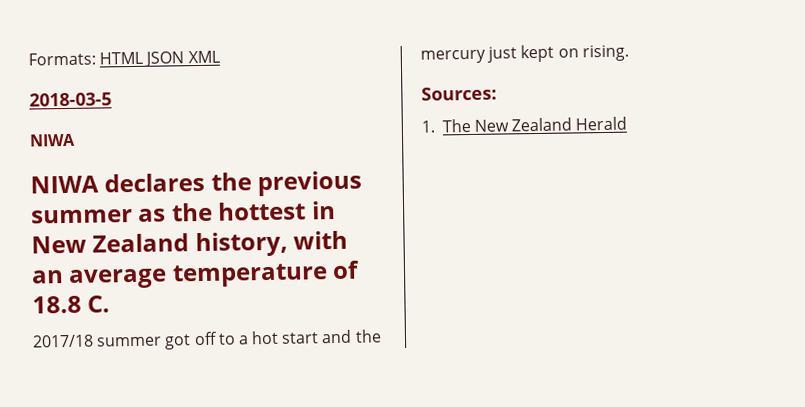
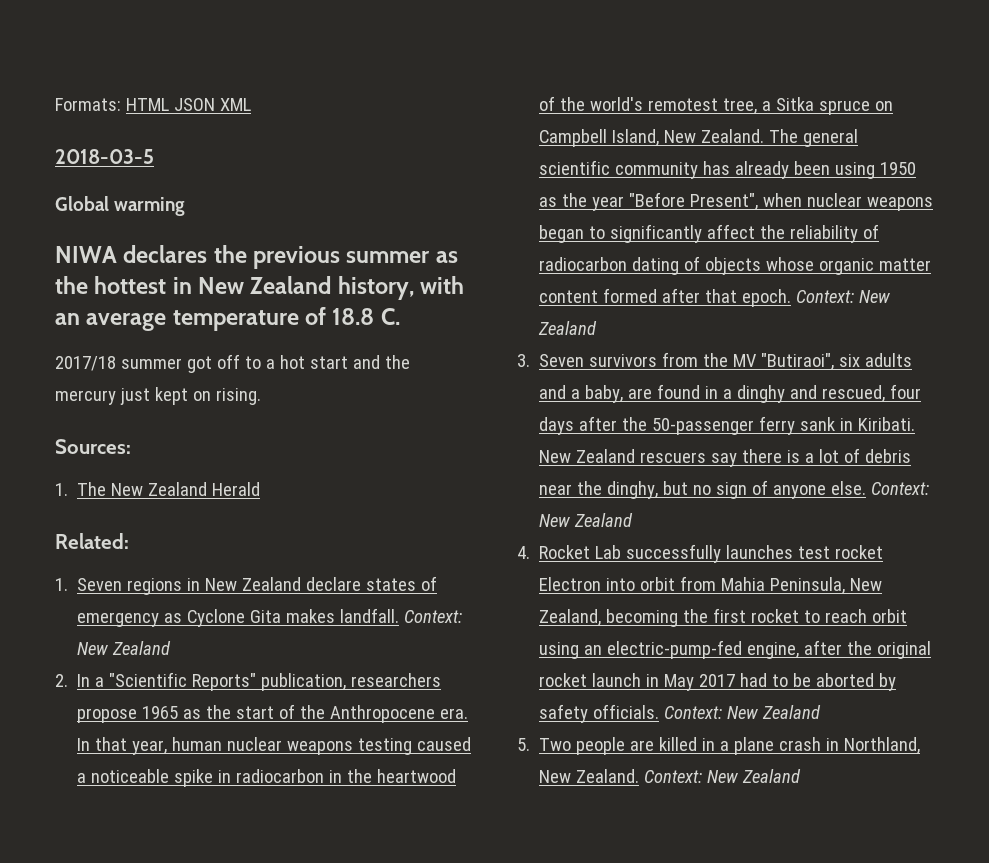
[29,133,76,147] NIWA -> [55,196,186,216] Global warming
(628, 123) none -> [55,533,129,549] [55,576,438,595] [77,608,463,627] [77,641,172,655] [55,672,442,691] [77,704,469,723] [77,737,472,755] [77,769,457,787] [539,96,894,115] [539,129,859,147] [539,160,917,179] [539,192,934,211] [539,224,880,243] [539,256,932,275] [539,288,891,307] [538,321,598,335] [517,352,913,370] [539,384,922,403] [539,416,916,435] [539,448,912,467] [539,480,930,499] [539,513,634,527] [517,544,884,563] [539,576,883,594] [539,608,908,627] [539,640,932,659] [539,673,897,691] [539,704,822,723] [517,737,921,755] [539,769,802,783] // Related: // 1. Seven regions in New Zealand declare states of emergency as Cyclone Gita makes landfall. Context: New Zealand // 2. In a "Scientific Reports" publication, researchers propose 1965 as the start of the Anthropocene era. In that year, human nuclear weapons testing caused a noticeable spike in radiocarbon in the heartwood of the world's remotest tree, a Sitka spruce on Campbell Island, New Zealand. The general scientific community has already been using 1950 as the year "Before Present", when nuclear weapons began to significantly affect the reliability of radiocarbon dating of objects whose organic matter content formed after that epoch. Context: New Zealand // 3. Seven survivors from the MV "Butiraoi", six adults and a baby, are found in a dinghy and rescued, four days after the 50-passenger ferry sank in Kiribati. New Zealand rescuers say there is a lot of debris near the dinghy, but no sign of anyone else. Context: New Zealand // 4. Rocket Lab successfully launches test rocket Electron into orbit from Mahia Peninsula, New Zealand, becoming the first rocket to reach orbit using an electric-pump-fed engine, after the original rocket launch in May 2017 had to be aborted by safety officials. Context: New Zealand // 5. Two people are killed in a plane crash in Northland, New Zealand. Context: New Zealand

